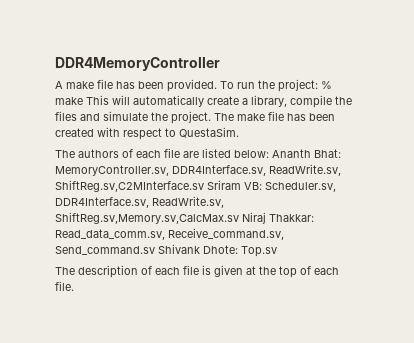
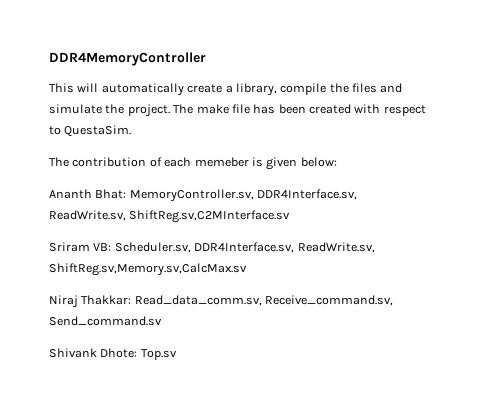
[55,79,332,92] [55,97,83,105] A make file has been provided. To run the project: % make -> (206, 59) none
[78,148,231,158] authors of each file are listed -> [72,157,298,170] contribution of each memeber is given
(269, 154) none -> (337, 162) //
(204, 186) none -> (291, 216) //
(239, 218) none -> (247, 269) //
(155, 250) none -> (162, 321) //
[55,265,339,278] [55,281,74,291] // The description of each file is given at the top of each file. -> (177, 354) none

